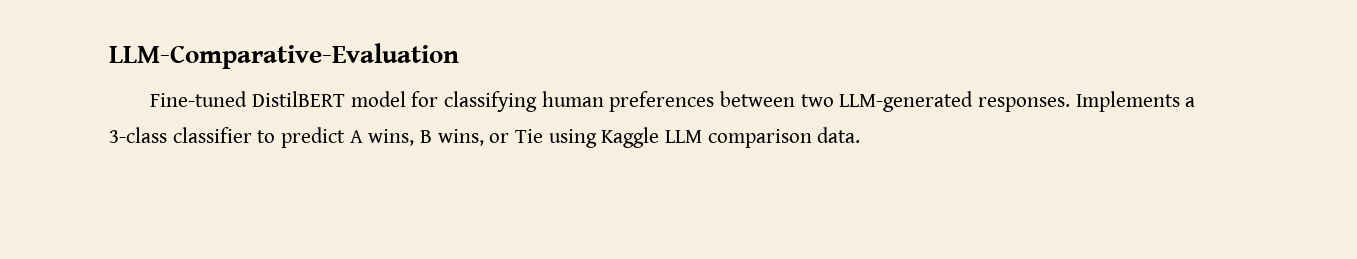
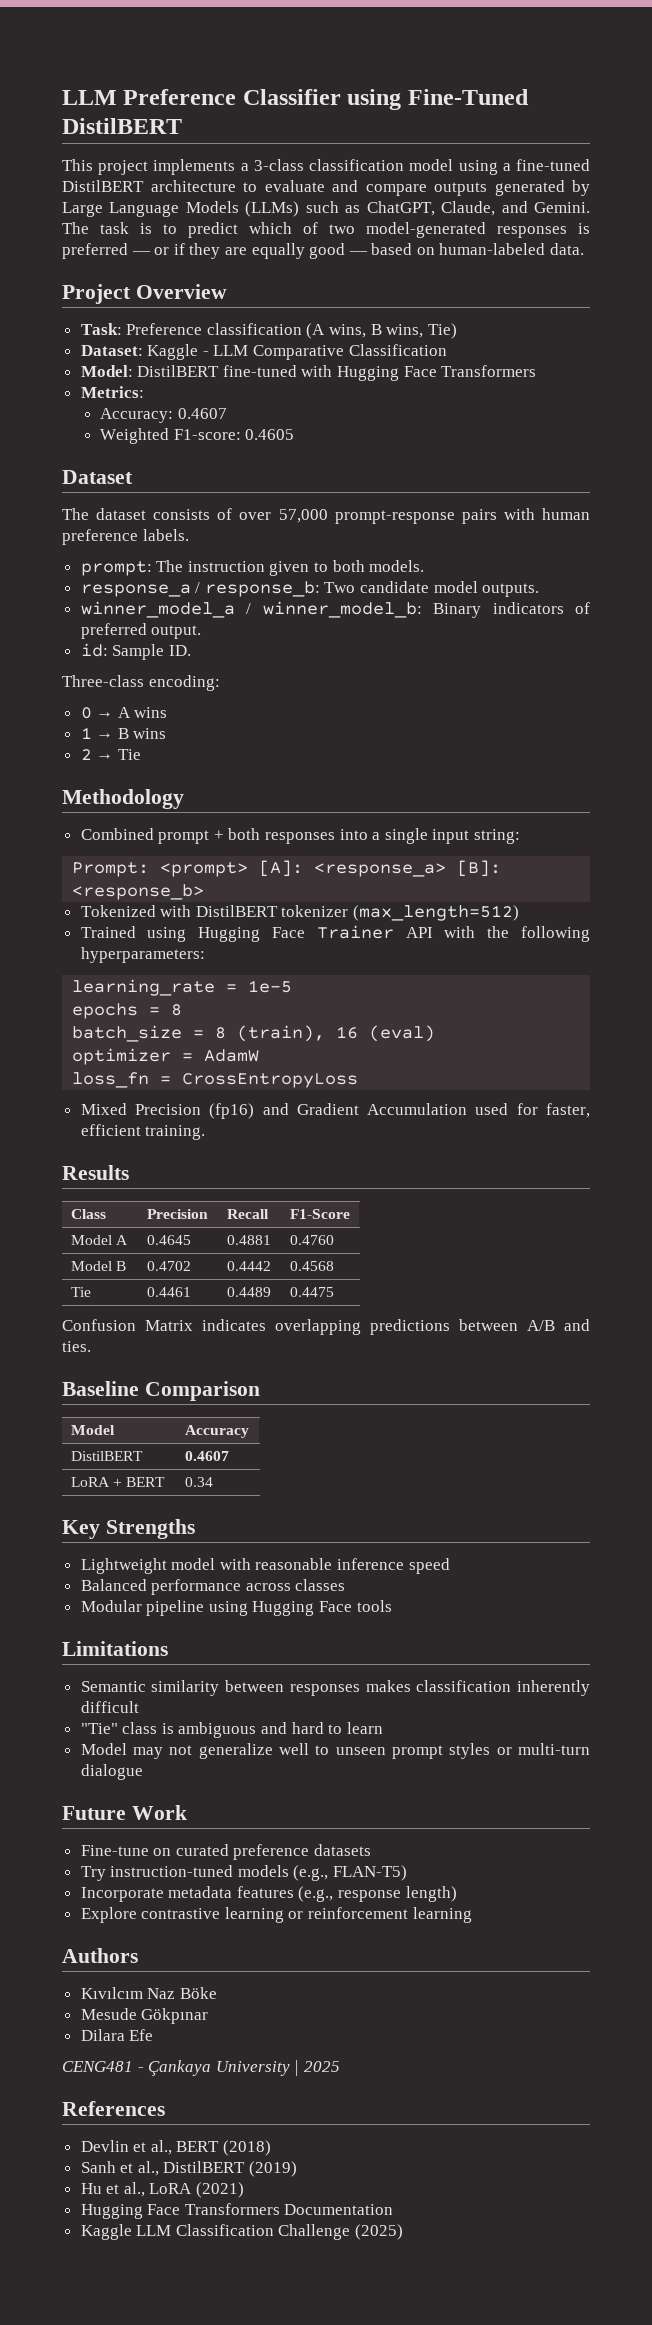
[109,43,459,69] [150,91,1196,112] [109,127,861,148] LLM-Comparative-Evaluation // Fine-tuned DistilBERT model for classifying human preferences between two LLM-generated responses. Implements a 3-class classifier to predict A wins, B wins, or Tie using Kaggle LLM comparison data. -> [62,89,529,110] [62,118,182,134] [62,159,590,175] [62,180,590,196] [62,201,591,217] [62,222,590,238] [62,243,585,259] [62,284,227,304] [80,323,457,339] [80,344,447,360] [80,365,537,381] [80,386,144,398] [100,408,227,423] [100,428,295,444] [62,470,133,484] [62,508,590,524] [62,529,189,545] [80,560,425,576] [80,581,540,597] [80,601,590,618] [80,623,202,639] [80,643,191,660] [62,675,220,691] [80,707,168,719] [80,727,167,739] [80,749,141,760] [62,789,184,809] [80,828,521,844] [72,860,502,877] [72,884,205,900] [80,905,520,921] [80,925,591,942] [80,947,205,963] [72,979,293,996] [72,1003,183,1019] [72,1025,436,1042] [72,1048,260,1065] [72,1072,359,1088] [80,1103,591,1119] [80,1124,206,1140] [62,1165,129,1180] [70,1209,106,1219] [146,1209,208,1219] [226,1209,269,1219] [289,1209,350,1219] [70,1235,129,1245] [146,1235,191,1245] [226,1235,271,1245] [289,1235,334,1245] [70,1261,127,1271] [146,1261,191,1271] [226,1261,271,1271] [289,1261,334,1271] [70,1287,91,1297] [146,1287,191,1297] [226,1287,271,1297] [289,1287,334,1297] [62,1319,590,1335] [62,1341,91,1352] [62,1381,260,1401] [70,1425,115,1435] [184,1425,249,1438] [70,1451,143,1461] [184,1451,229,1461] [70,1477,166,1487] [184,1477,213,1487] [62,1519,195,1539] [80,1558,450,1574] [80,1579,346,1595] [80,1600,392,1616] [62,1641,168,1656] [80,1680,590,1696] [80,1701,139,1713] [80,1722,383,1738] [80,1743,590,1759] [80,1764,143,1780] [62,1805,187,1820] [80,1844,372,1860] [80,1865,408,1881] [80,1886,457,1902] [80,1907,472,1923] [62,1948,138,1963] [80,1987,217,1999] [80,2008,209,2024] [80,2029,154,2041] [62,2060,340,2076] [62,2101,165,2116] [80,2140,272,2156] [80,2161,298,2177] [80,2182,245,2198] [80,2203,394,2219] [80,2224,404,2240] LLM Preference Classifier using Fine-Tuned DistilBERT // This project implements a 3-class classification model using a fine-tuned DistilBERT architecture to evaluate and compare outputs generated by Large Language Models (LLMs) such as ChatGPT, Claude, and Gemini. The task is to predict which of two model-generated responses is preferred — or if they are equally good — based on human-labeled data. // Project Overview // Task: Preference classification (A wins, B wins, Tie) // Dataset: Kaggle - LLM Comparative Classification // Model: DistilBERT fine-tuned with Hugging Face Transformers // Metrics: // Accuracy: 0.4607 // Weighted F1-score: 0.4605 // Dataset // The dataset consists of over 57,000 prompt-response pairs with human preference labels. // prompt: The instruction given to both models. // response_a / response_b: Two candidate model outputs. // winner_model_a / winner_model_b: Binary indicators of preferred output. // id: Sample ID. // Three-class encoding: // 0 → A wins // 1 → B wins // 2 → Tie // Methodology // Combined prompt + both responses into a single input string: // Prompt: <prompt> [A]: <response_a> [B]: <response_b> // Tokenized with DistilBERT tokenizer (max_length=512) // Trained using Hugging Face Trainer API with the following hyperparameters: // learning_rate = 1e-5 // epochs = 8 // batch_size = 8 (train), 16 (eval) // optimizer = AdamW // loss_fn = CrossEntropyLoss // Mixed Precision (fp16) and Gradient Accumulation used for faster, efficient training. // Results // Class | Precision | Recall | F1-Score // Model A | 0.4645 | 0.4881 | 0.4760 // Model B | 0.4702 | 0.4442 | 0.4568 // Tie | 0.4461 | 0.4489 | 0.4475 // Confusion Matrix indicates overlapping predictions between A/B and ties. // Baseline Comparison // Model | Accuracy // DistilBERT | 0.4607 // LoRA + BERT | 0.34 // Key Strengths // Lightweight model with reasonable inference speed // Balanced performance across classes // Modular pipeline using Hugging Face tools // Limitations // Semantic similarity between responses makes classification inherently difficult // "Tie" class is ambiguous and hard to learn // Model may not generalize well to unseen prompt styles or multi-turn dialogue // Future Work // Fine-tune on curated preference datasets // Try instruction-tuned models (e.g., FLAN-T5) // Incorporate metadata features (e.g., response length) // Explore contrastive learning or reinforcement learning // Authors // Kıvılcım Naz Böke // Mesude Gökpınar // Dilara Efe // CENG481 - Çankaya University | 2025 // References // Devlin et al., BERT (2018) // Sanh et al., DistilBERT (2019) // Hu et al., LoRA (2021) // Hugging Face Transformers Documentation // Kaggle LLM Classification Challenge (2025)

